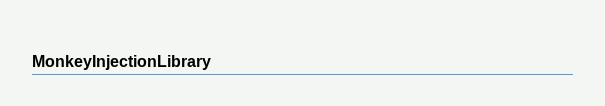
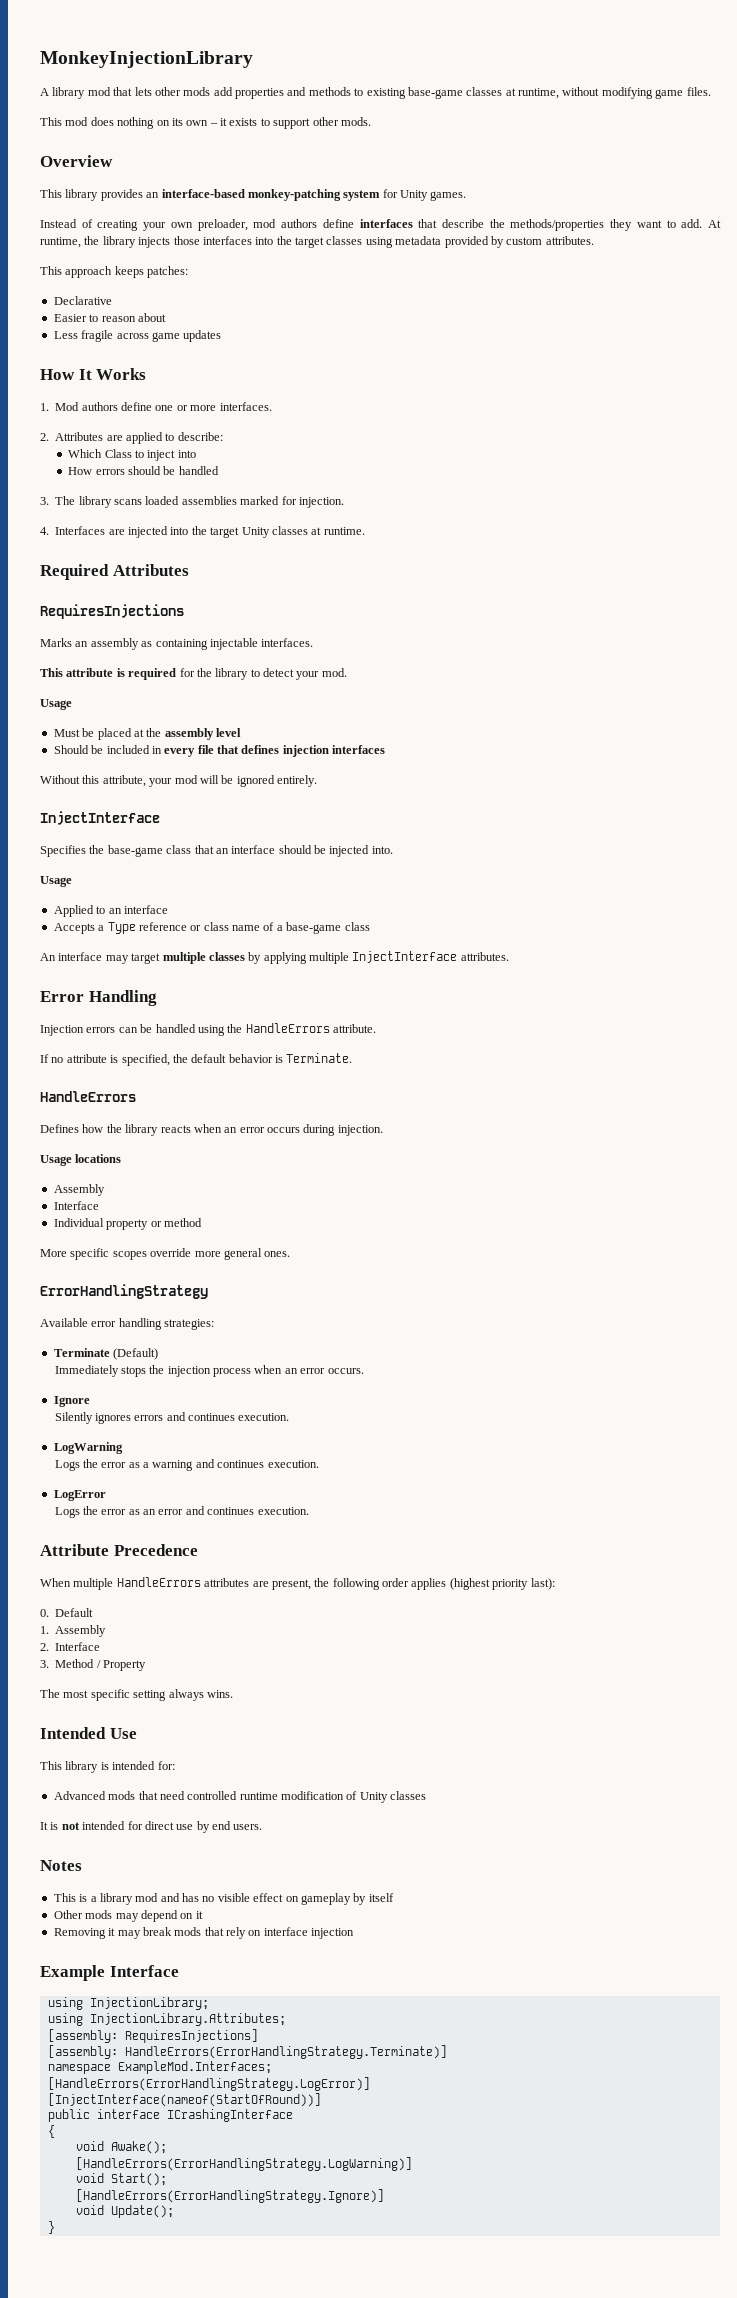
(211, 62) none -> [40,87,711,99] [40,117,371,129] [40,155,113,167] [40,189,467,201] [40,219,721,231] [40,236,594,248] [40,266,189,278] [53,296,112,305] [53,313,166,322] [53,330,222,342] [40,368,147,380] [40,402,272,411] [40,432,223,444] [68,449,196,461] [68,466,219,475] [40,496,344,508] [40,526,365,538] [40,564,189,580] [40,604,184,619] [40,638,314,650] [40,668,347,680] [40,699,72,710] [53,728,241,740] [53,745,386,757] [40,775,317,787] [40,811,160,825] [40,845,393,857] [40,876,72,887] [53,905,168,917] [53,922,370,934] [40,951,509,964] [40,990,157,1006] [40,1023,376,1036] [40,1053,353,1066] [40,1091,136,1102] [40,1124,383,1136] [40,1154,122,1166] [53,1184,105,1196] [53,1201,99,1210] [53,1218,202,1230] [40,1248,291,1260] [40,1284,208,1299] [40,1318,215,1330] [53,1348,159,1360] [54,1365,364,1377] [53,1396,90,1407] [54,1412,290,1424] [53,1442,123,1454] [54,1459,319,1471] [53,1490,106,1501] [54,1506,309,1518] [40,1544,198,1556] [40,1577,555,1590] [40,1608,94,1617] [40,1625,107,1637] [40,1642,101,1651] [40,1659,146,1671] [40,1689,233,1701] [40,1727,137,1739] [40,1761,175,1773] [53,1791,427,1803] [40,1821,263,1833] [40,1860,82,1871] [53,1893,394,1905] [53,1910,203,1922] [53,1927,355,1939] [40,1965,179,1981] [47,1997,209,2010] [47,2013,286,2026] [47,2029,258,2043] [47,2045,447,2059] [47,2061,272,2074] [47,2077,370,2091] [47,2093,321,2107] [47,2109,293,2122] [47,2125,55,2138] [75,2141,167,2154] [75,2157,412,2171] [75,2173,167,2186] [75,2189,384,2203] [75,2205,174,2218] [47,2221,55,2234] // A library mod that lets other mods add properties and methods to existing base-game classes at runtime, without modifying game files. // This mod does nothing on its own – it exists to support other mods. // Overview // This library provides an interface-based monkey-patching system for Unity games. // Instead of creating your own preloader, mod authors define interfaces that describe the methods/properties they want to add. At runtime, the library injects those interfaces into the target classes using metadata provided by custom attributes. // This approach keeps patches: // Declarative // Easier to reason about // Less fragile across game updates // How It Works // 1. Mod authors define one or more interfaces. // 2. Attributes are applied to describe: // Which Class to inject into // How errors should be handled // 3. The library scans loaded assemblies marked for injection. // 4. Interfaces are injected into the target Unity classes at runtime. // Required Attributes // RequiresInjections // Marks an assembly as containing injectable interfaces. // This attribute is required for the library to detect your mod. // Usage // Must be placed at the assembly level // Should be included in every file that defines injection interfaces // Without this attribute, your mod will be ignored entirely. // InjectInterface // Specifies the base-game class that an interface should be injected into. // Usage // Applied to an interface // Accepts a Type reference or class name of a base-game class // An interface may target multiple classes by applying multiple InjectInterface attributes. // Error Handling // Injection errors can be handled using the HandleErrors attribute. // If no attribute is specified, the default behavior is Terminate. // HandleErrors // Defines how the library reacts when an error occurs during injection. // Usage locations // Assembly // Interface // Individual property or method // More specific scopes override more general ones. // ErrorHandlingStrategy // Available error handling strategies: // Terminate (Default) // Immediately stops the injection process when an error occurs. // Ignore // Silently ignores errors and continues execution. // LogWarning // Logs the error as a warning and continues execution. // LogError // Logs the error as an error and continues execution. // Attribute Precedence // When multiple HandleErrors attributes are present, the following order applies (highest priority last): // 0. Default // 1. Assembly // 2. Interface // 3. Method / Property // The most specific setting always wins. // Intended Use // This library is intended for: // Advanced mods that need controlled runtime modification of Unity classes // It is not intended for direct use by end users. // Notes // This is a library mod and has no visible effect on gameplay by itself // Other mods may depend on it // Removing it may break mods that rely on interface injection // Example Interface // using InjectionLibrary; // using InjectionLibrary.Attributes; // [assembly: RequiresInjections] // [assembly: HandleErrors(ErrorHandlingStrategy.Terminate)] // namespace ExampleMod.Interfaces; // [HandleErrors(ErrorHandlingStrategy.LogError)] // [InjectInterface(nameof(StartOfRound))] // public interface ICrashingInterface // { // void Awake(); // [HandleErrors(ErrorHandlingStrategy.LogWarning)] // void Start(); // [HandleErrors(ErrorHandlingStrategy.Ignore)] // void Update(); // }

